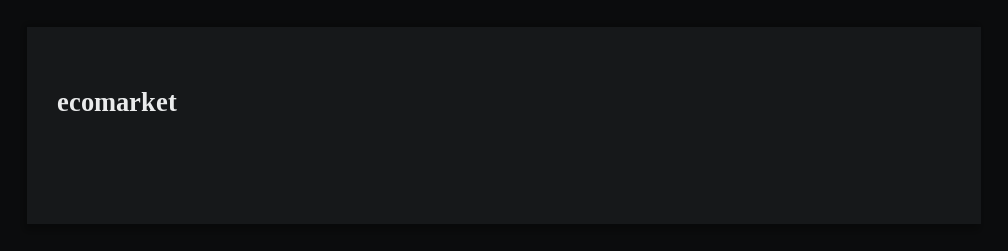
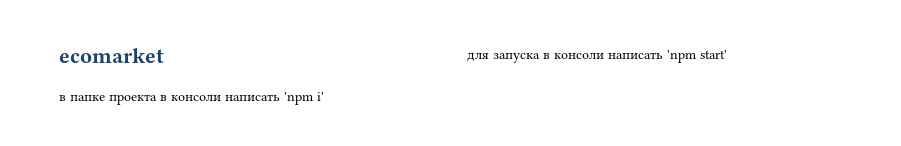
(177, 101) none -> [59,92,324,105] [467,50,727,63] // в папке проекта в консоли написать 'npm i' // для запуска в консоли написать 'npm start'

